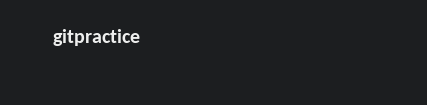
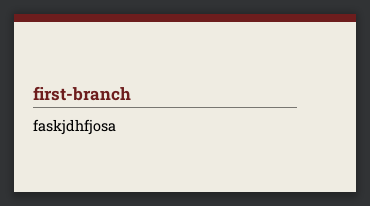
[53,29,140,46] gitpractice -> [33,86,131,101] [33,119,116,135] first-branch // faskjdhfjosa

